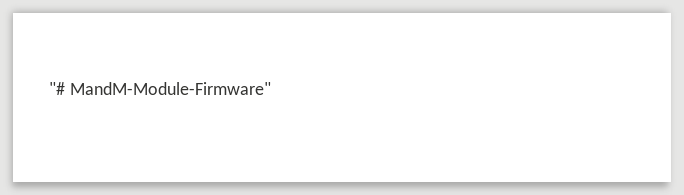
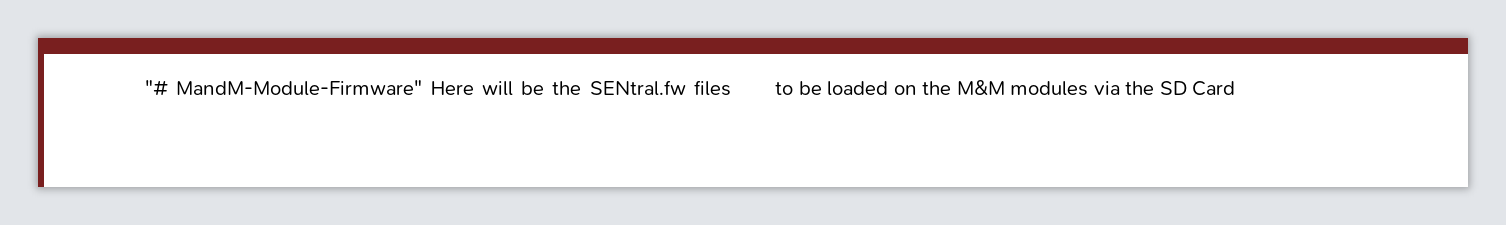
(271, 88) none -> [430,80,1236,96] Here will be the SENtral.fw files to be loaded on the M&M modules via the SD Card

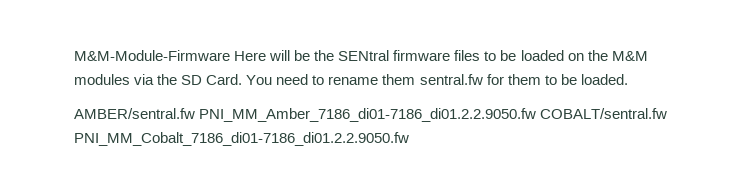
[145,80,423,96] "# MandM-Module-Firmware" -> [74,50,230,61] M&M-Module-Firmware
[589,80,686,96] SENtral.fw -> [338,50,451,61] SENtral firmware
[1192,81,1236,96] Card -> [206,74,628,85] [74,108,668,122] [74,132,409,146] Card. You need to rename them sentral.fw for them to be loaded. // AMBER/sentral.fw PNI_MM_Amber_7186_di01-7186_di01.2.2.9050.fw COBALT/sentral.fw PNI_MM_Cobalt_7186_di01-7186_di01.2.2.9050.fw

